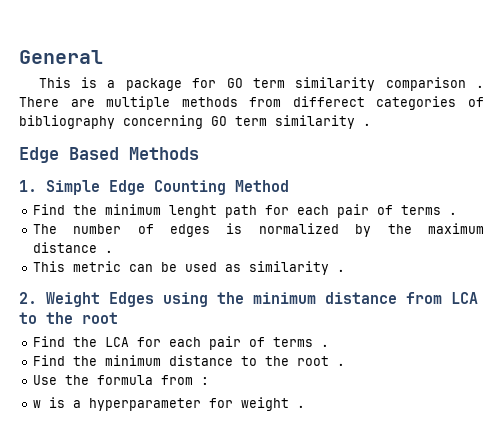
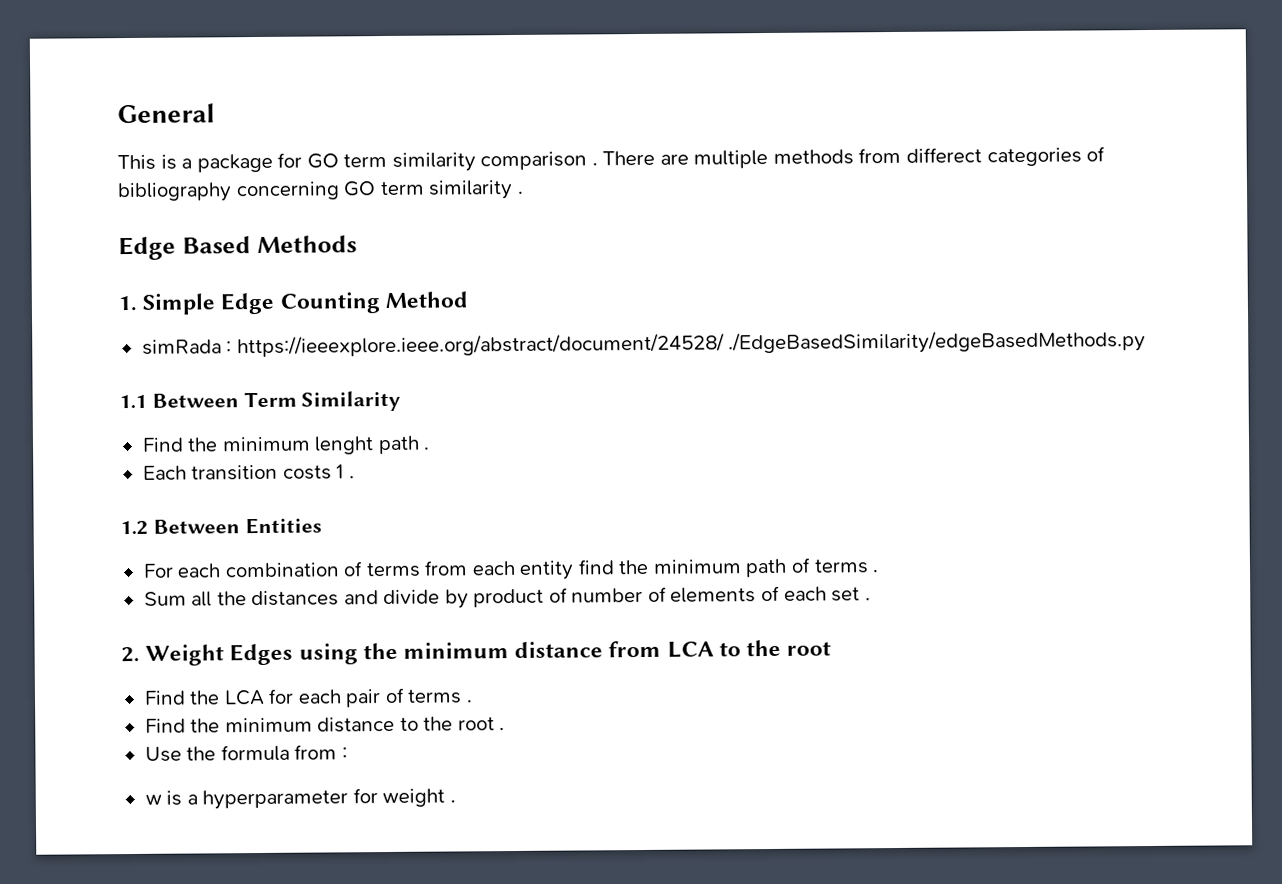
(289, 186) none -> [141,330,1147,358] [119,390,402,412] // simRada : https://ieeexplore.ieee.org/abstract/document/24528/ ./EdgeBasedSimilarity/edgeBasedMethods.py // 1.1 Between Term Similarity
[264,204,457,218] [32,223,484,237] [32,242,113,253] [32,261,329,275] for each pair of terms . // The number of edges is normalized by the maximum distance . // This metric can be used as similarity -> [424,446,431,450] [142,464,355,481] [120,517,322,536] [142,557,880,580] [143,585,861,609] . // Each transition costs 1 . // 1.2 Between Entities // For each combination of terms from each entity find the minimum path of terms . // Sum all the distances and divide by product of number of elements of each set

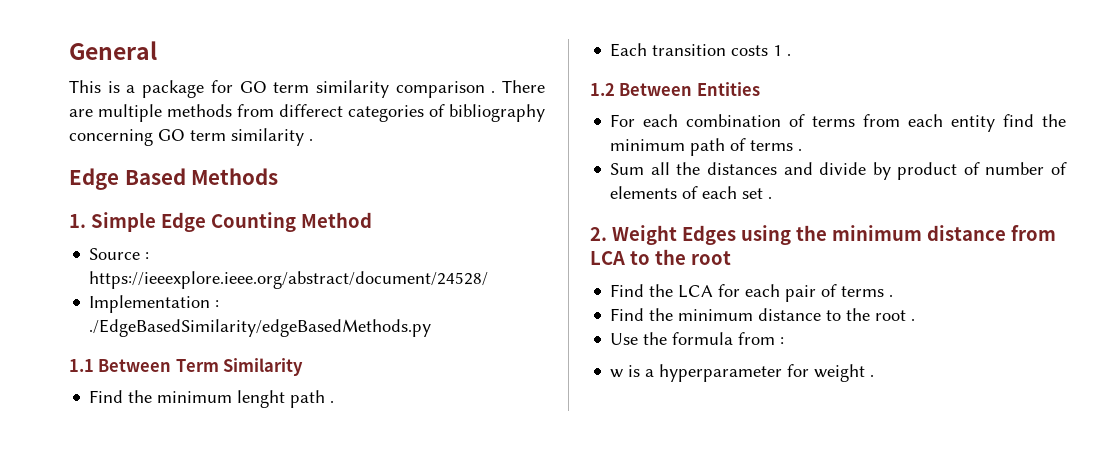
[141,339,222,355] simRada -> [89,248,141,260] Source
(725, 345) none -> [89,295,220,313] // Implementation :

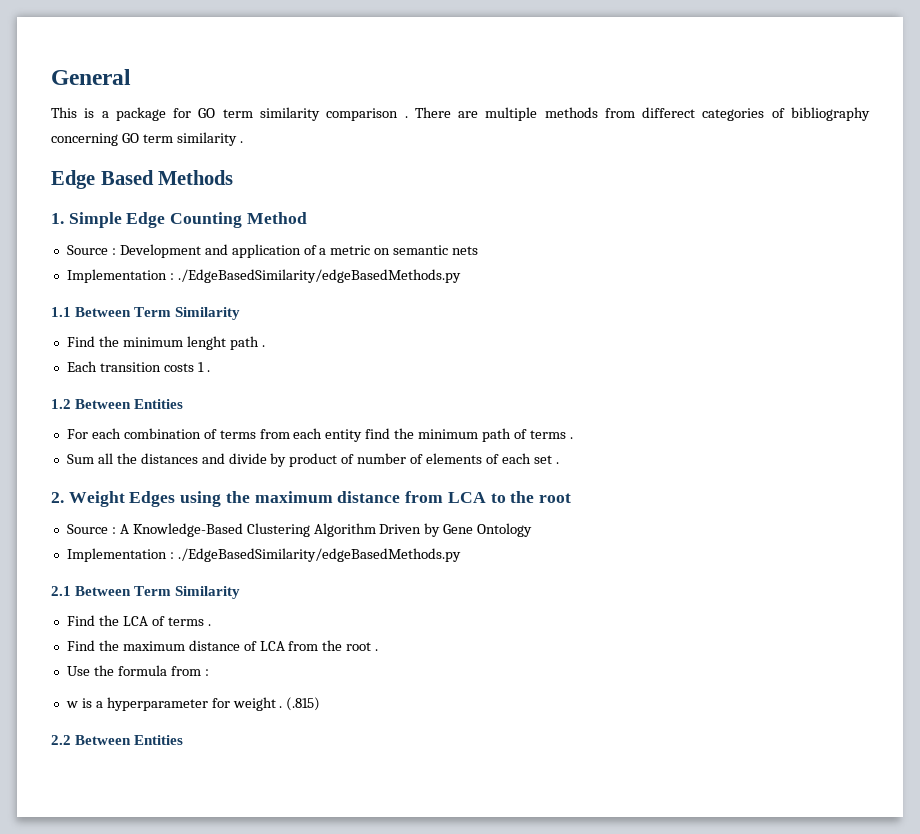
[89,271,489,289] https://ieeexplore.ieee.org/abstract/document/24528/ -> [119,244,479,258] Development and application of a metric on semantic nets
[831,225,922,241] minimum -> [254,491,333,503] maximum
(731, 258) none -> [66,523,533,537] [66,548,461,562] [51,586,241,599] // Source : A Knowledge-Based Clustering Algorithm Driven by Gene Ontology // Implementation : ./EdgeBasedSimilarity/edgeBasedMethods.py // 2.1 Between Term Similarity
[718,284,817,302] for each pair -> (148, 621) none
[678,308,842,321] minimum distance to -> [122,640,319,651] maximum distance of LCA from
(875, 375) none -> [286,697,321,711] [51,735,184,745] (.815) // 2.2 Between Entities

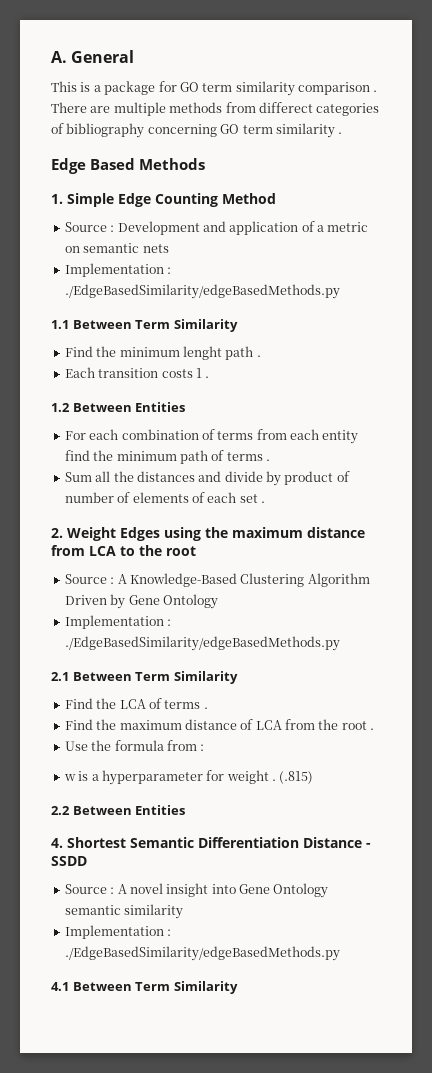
(51, 77) none -> [51,51,67,63] A.
(184, 740) none -> [51,837,371,848] [51,856,87,866] [64,883,329,898] [64,904,184,919] [64,925,172,939] [64,946,340,961] [51,981,238,994] // 4. Shortest Semantic Differentiation Distance - SSDD // Source : A novel insight into Gene Ontology semantic similarity // Implementation : ./EdgeBasedSimilarity/edgeBasedMethods.py // 4.1 Between Term Similarity

